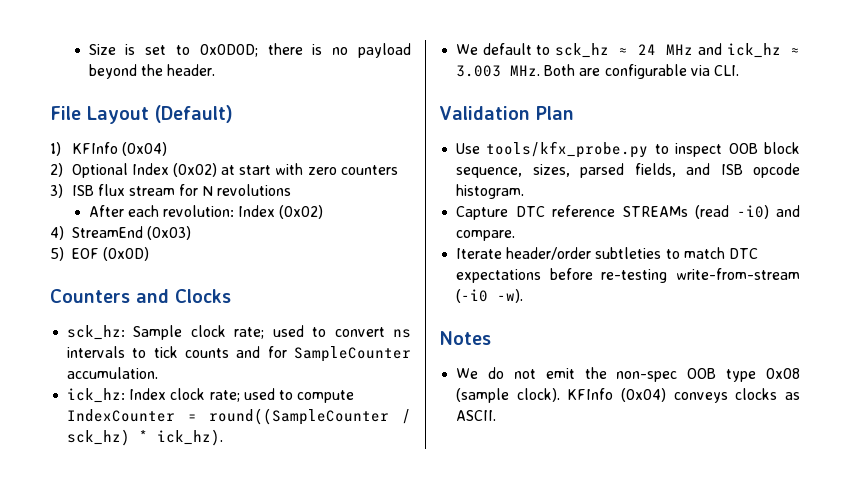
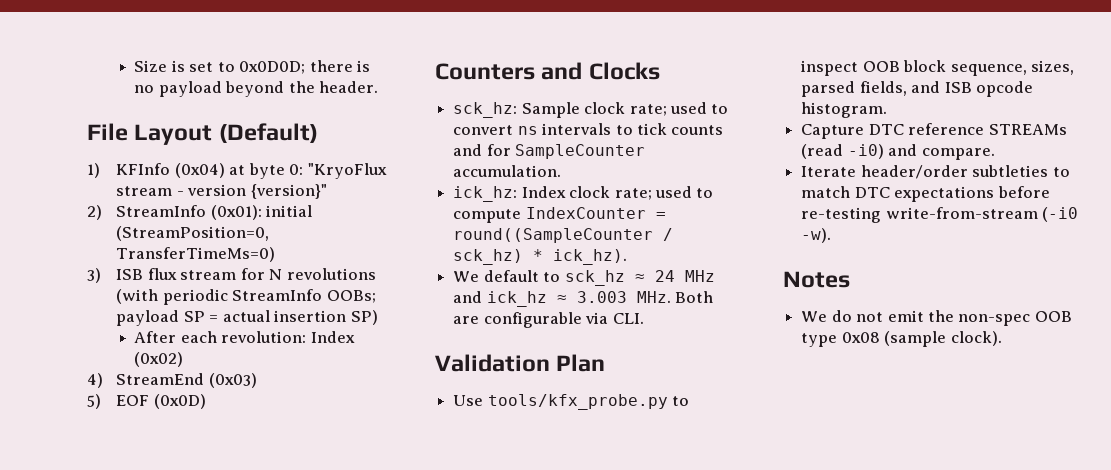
[50,163,398,178] // 2) Optional Index (0x02) at start with zero counters -> [229,163,387,179] [116,184,327,199] [87,205,313,220] [116,226,270,241] [116,247,276,262] at byte 0: "KryoFlux stream - version {version}" // 2) StreamInfo (0x01): initial (StreamPosition=0, TransferTimeMs=0)
(292, 190) none -> [116,289,376,305] [116,310,378,326] (with periodic StreamInfo OOBs; payload SP = actual insertion SP)
[567,388,800,403] [456,410,497,421] KFInfo (0x04) conveys clocks as ASCII. -> (1002, 338) none

